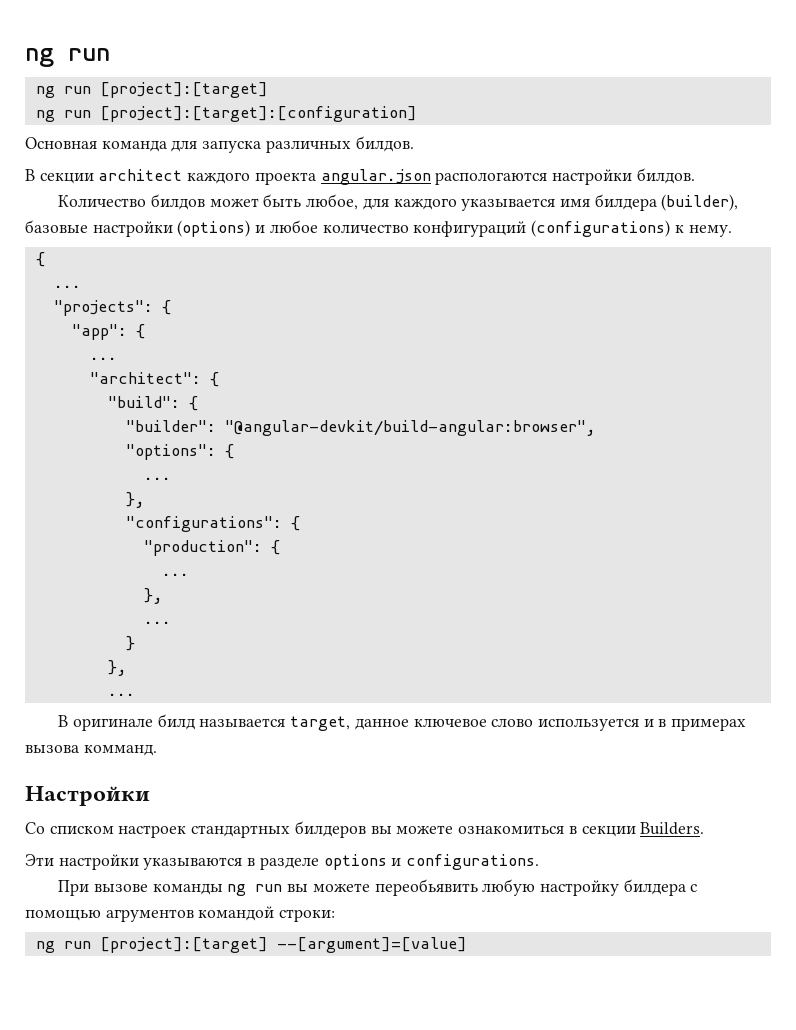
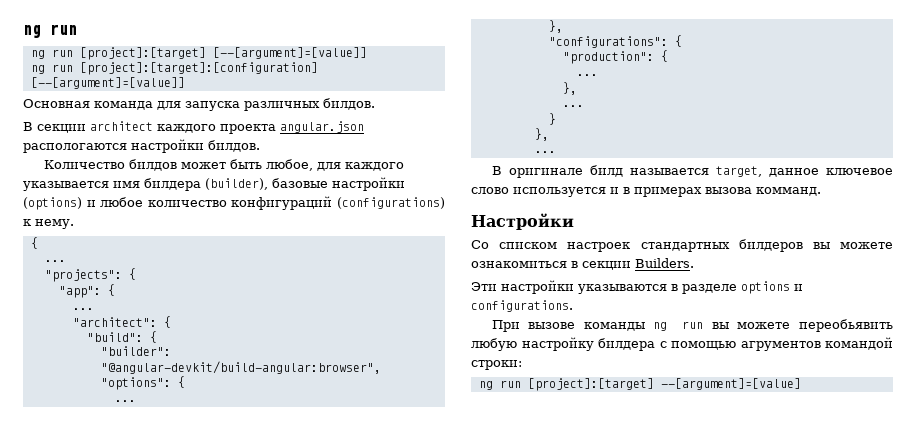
(268, 90) none -> [212,47,367,59] [--[argument]=[value]]
(417, 114) none -> [30,77,185,89] [--[argument]=[value]]

